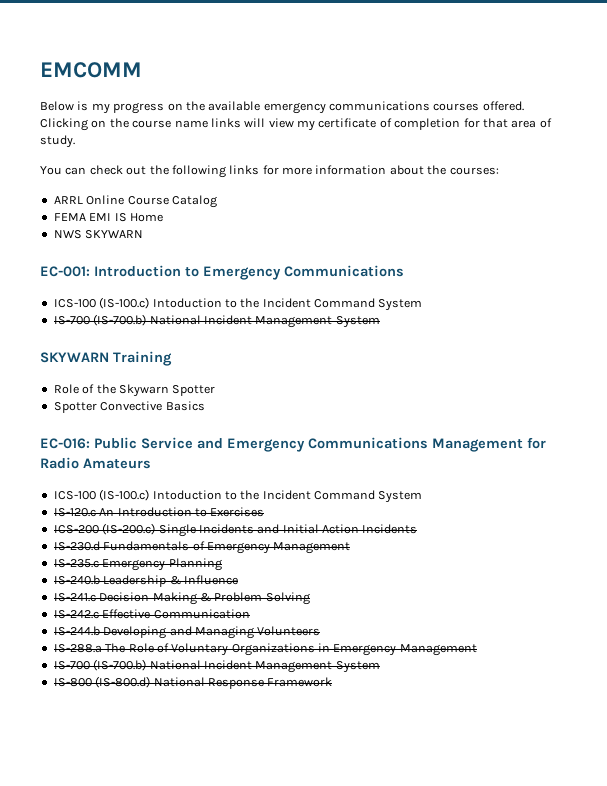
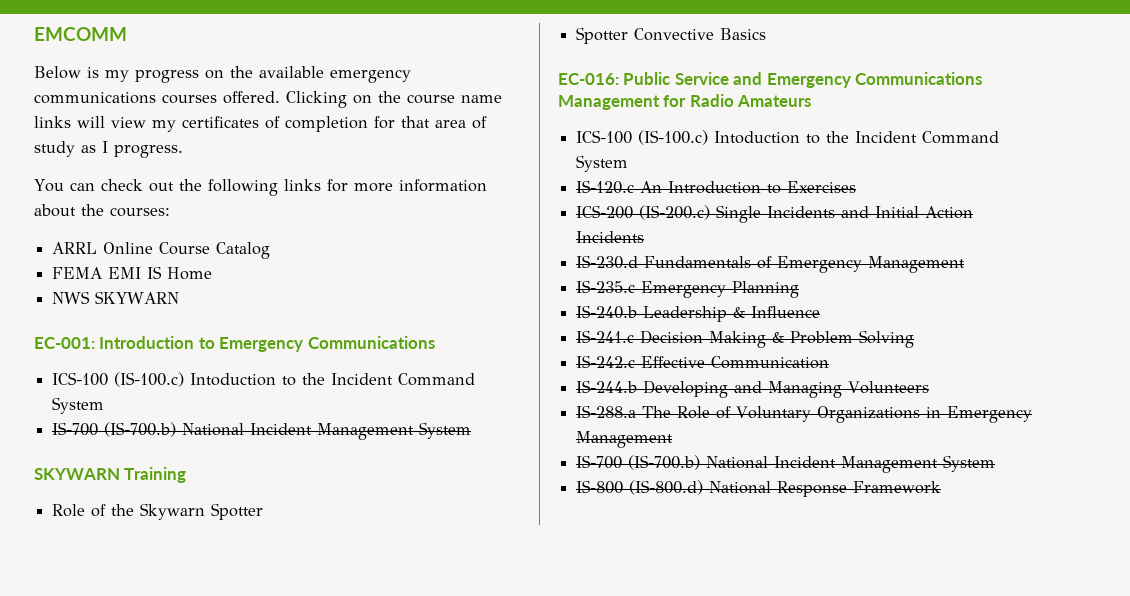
[318,118,377,128] certificate -> [182,116,259,128] certificates
[40,135,75,148] study. -> [34,141,183,158] study as I progress.

